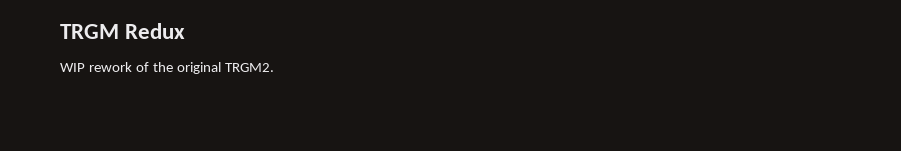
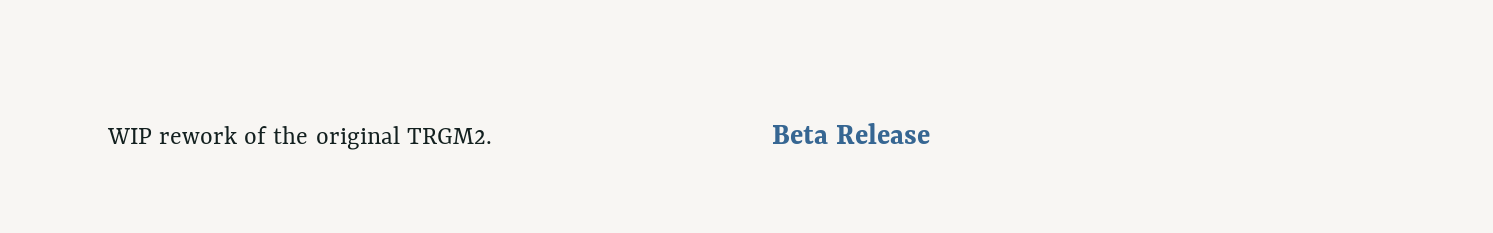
[60,23,186,39] TRGM Redux // -> (107, 136) none
(274, 67) none -> [772,123,931,144] // Beta Release

